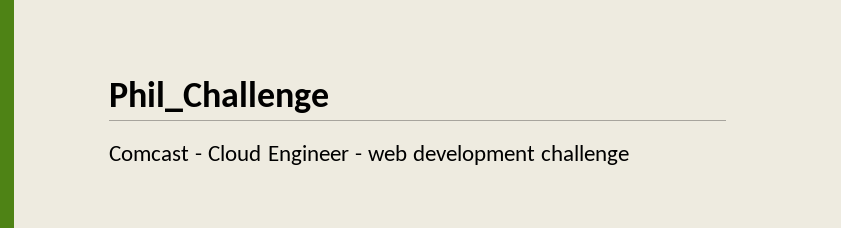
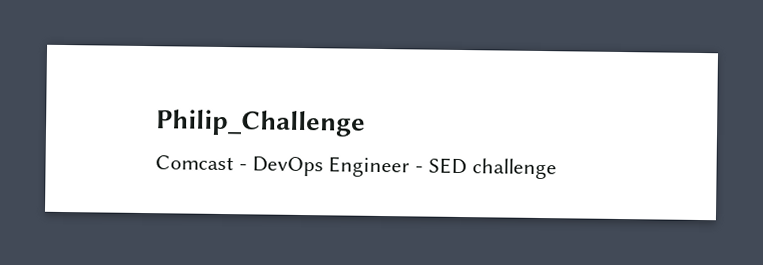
[109,81,329,113] Phil_Challenge -> [155,109,366,137] Philip_Challenge
[208,145,262,161] Cloud -> [251,156,324,177] DevOps
[368,145,536,165] web development -> [428,157,468,175] SED

